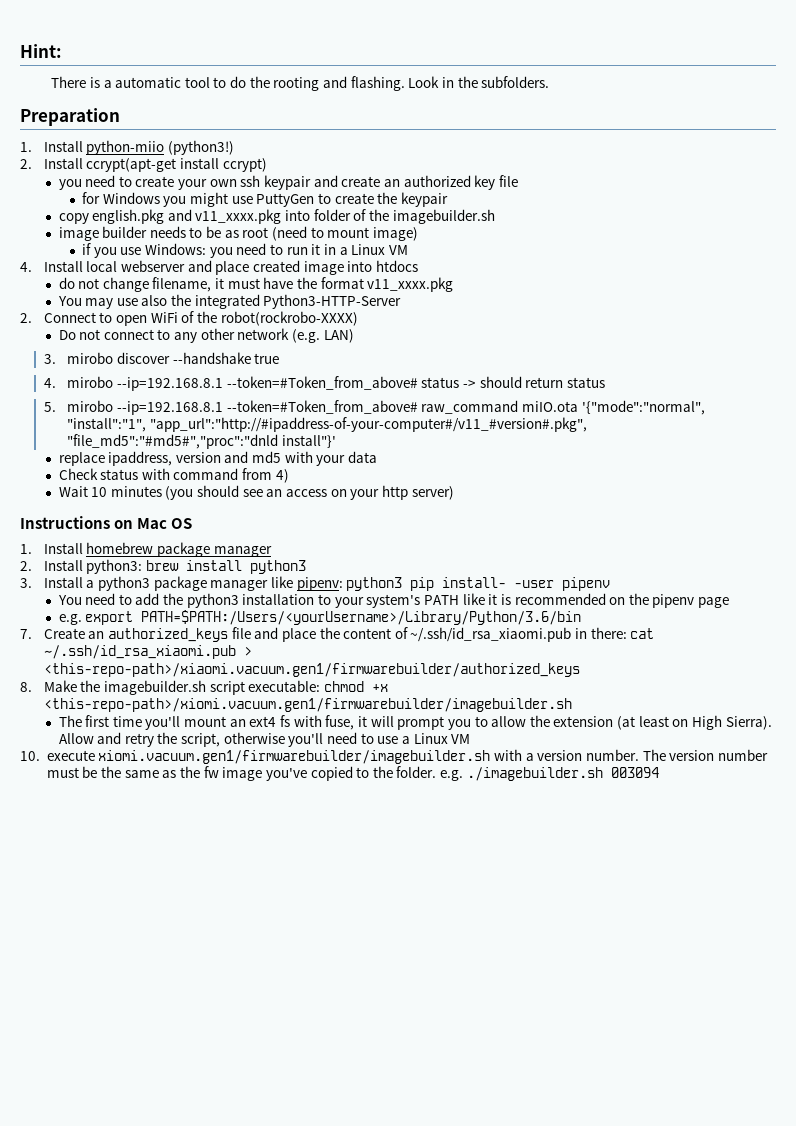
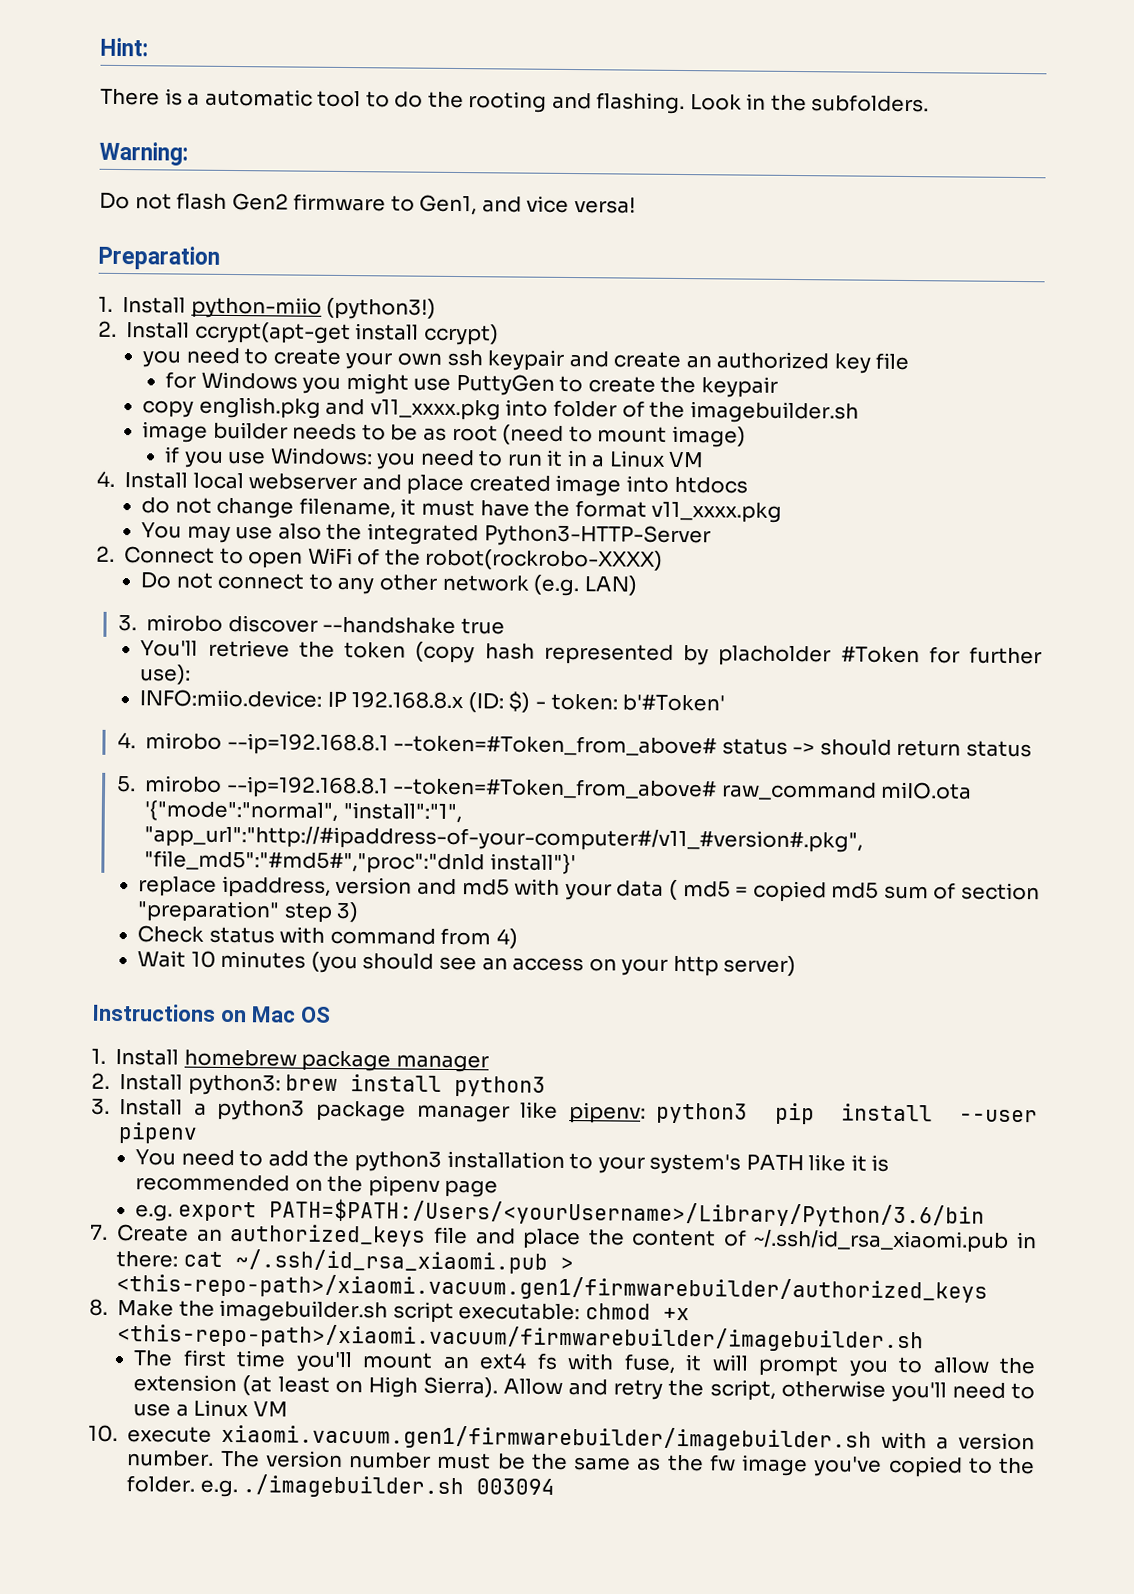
(550, 82) none -> [99,141,189,166] [99,191,636,216] // Warning: // Do not flash Gen2 firmware to Gen1, and vice versa!
(280, 358) none -> [140,639,1042,667] [139,664,192,685] [139,689,726,713] // You'll retrieve the token (copy hash represented by placholder #Token for further use): // INFO:miio.device: IP 192.168.8.x (ID: $) - token: b'#Token'
(378, 457) none -> [668,879,1040,903] [137,900,360,923] ( md5 = copied md5 sum of section "preparation" step 3)
[442,577,555,588] install- -user -> [840,1103,1038,1123] install --user
[43,698,572,712] <this-repo-path>/xiomi.vacuum.gen1/firmwarebuilder/imagebuilder.sh -> [117,1323,925,1353] <this-repo-path>/xiaomi.vacuum/firmwarebuilder/imagebuilder.sh
[98,750,491,764] xiomi.vacuum.gen1/firmwarebuilder/imagebuilder.sh -> [221,1423,873,1452] xiaomi.vacuum.gen1/firmwarebuilder/imagebuilder.sh

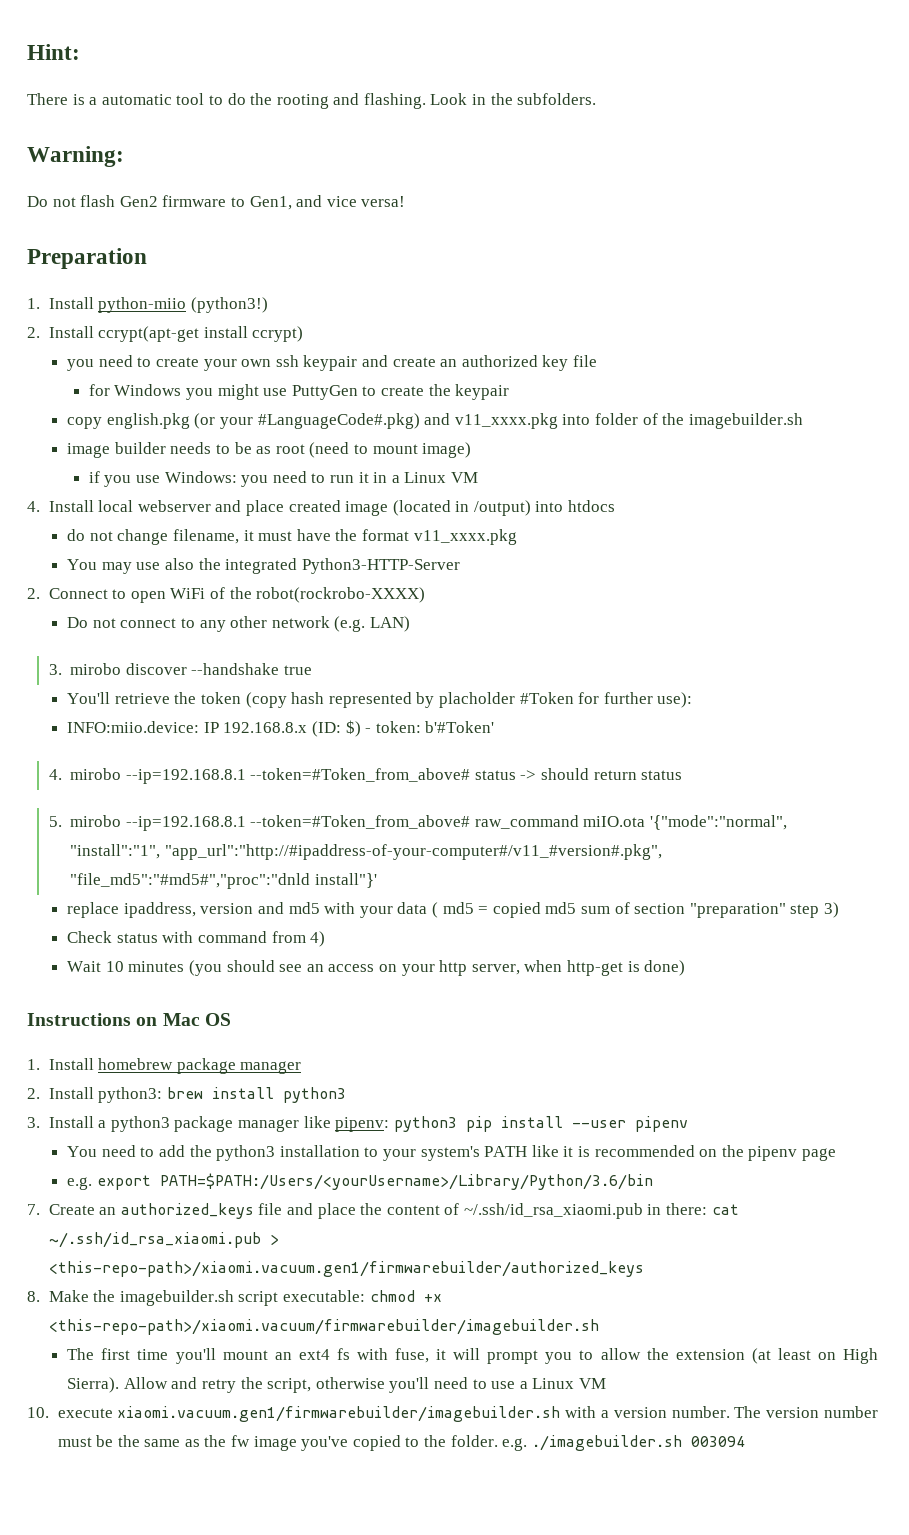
(321, 407) none -> [194,413,420,429] (or your #LanguageCode#.pkg)
(622, 485) none -> [392,500,531,516] (located in /output)
[723,955,797,977] server) -> [471,960,686,976] server, when http-get is done)

